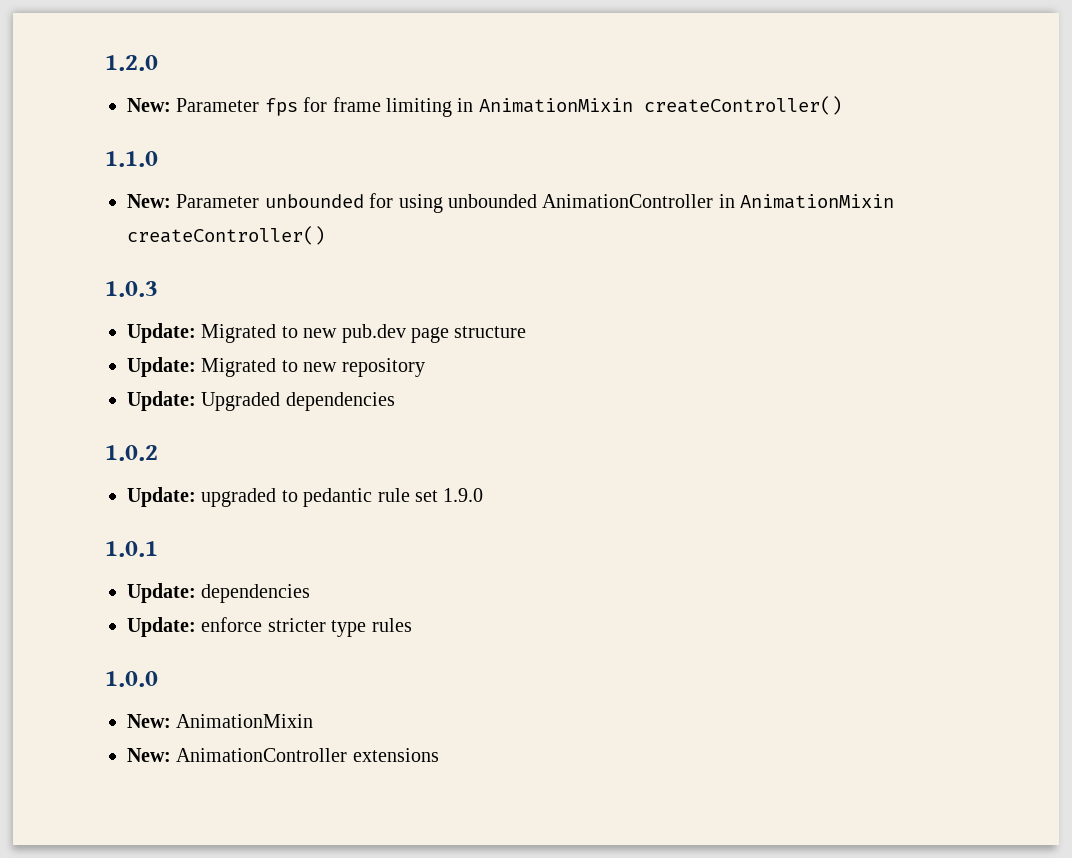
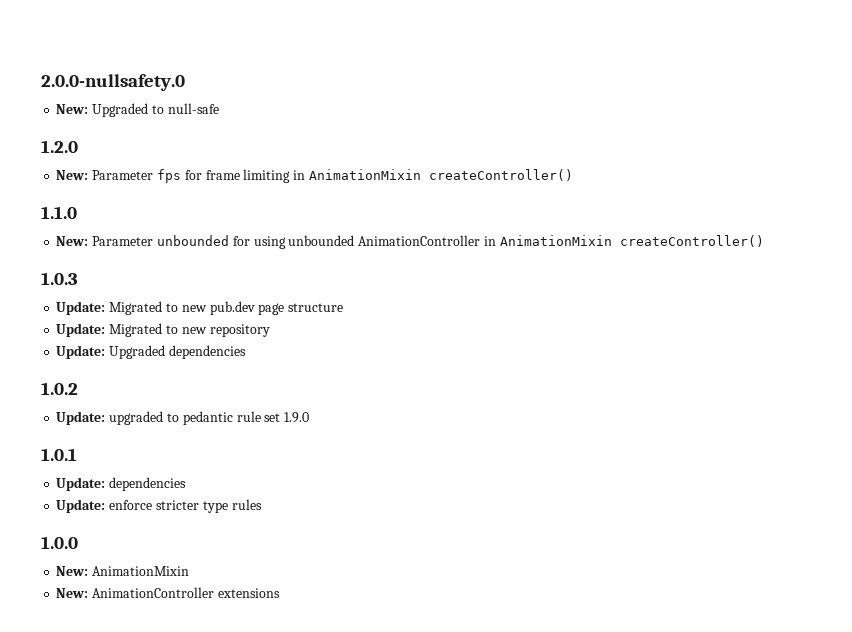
(105, 63) none -> [41,74,185,91] [56,103,219,117] 2.0.0-nullsafety.0 // New: Upgraded to null-safe //

